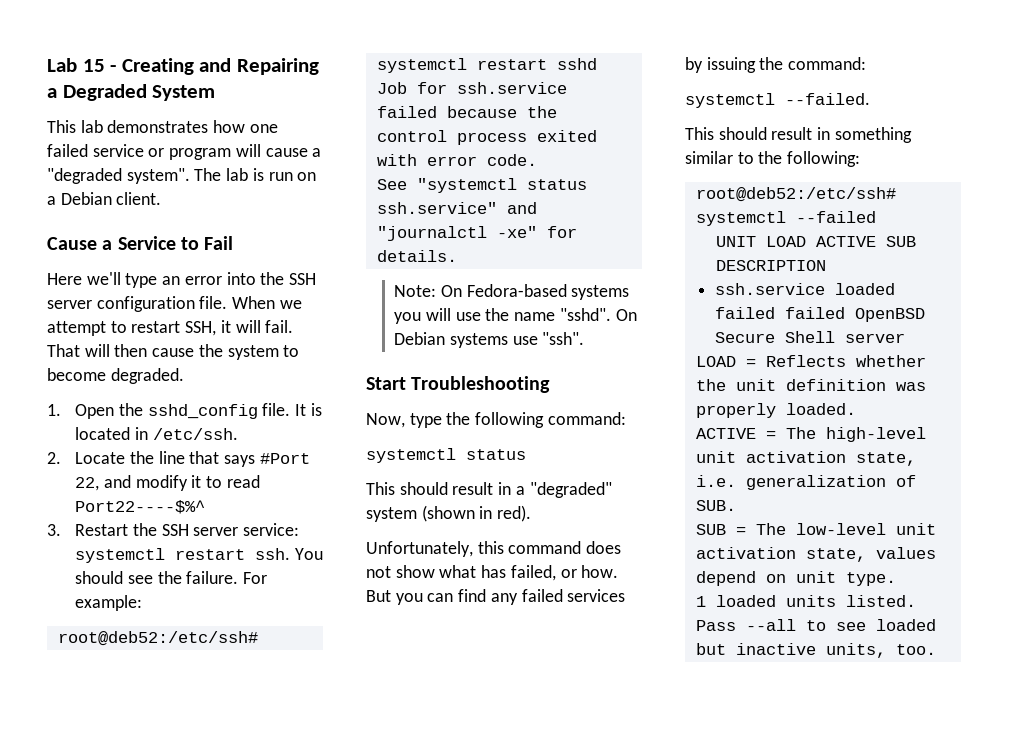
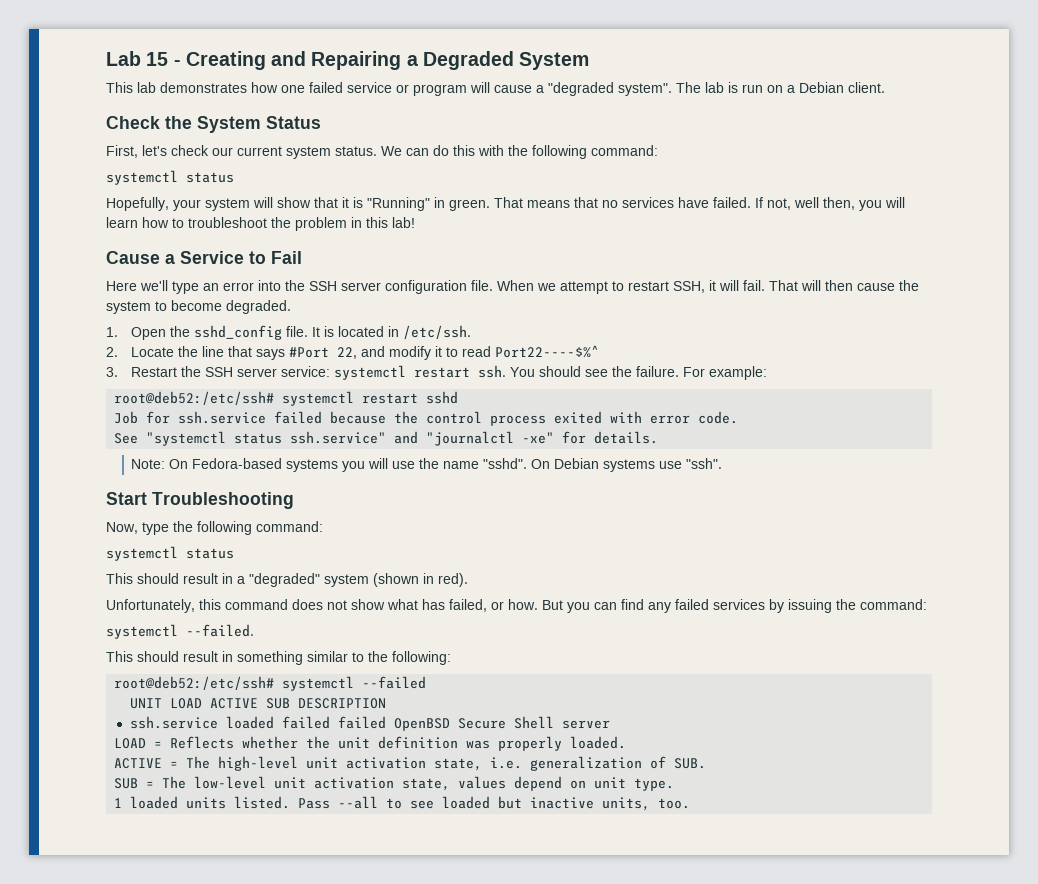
(162, 198) none -> [106,116,321,133] [106,145,658,159] [106,170,234,185] [106,197,905,211] [106,217,415,231] // Check the System Status // First, let's check our current system status. We can do this with the following command: // systemctl status // Hopefully, your system will show that it is "Running" in green. That means that no services have failed. If not, well then, you will learn how to troubleshoot the problem in this lab!

